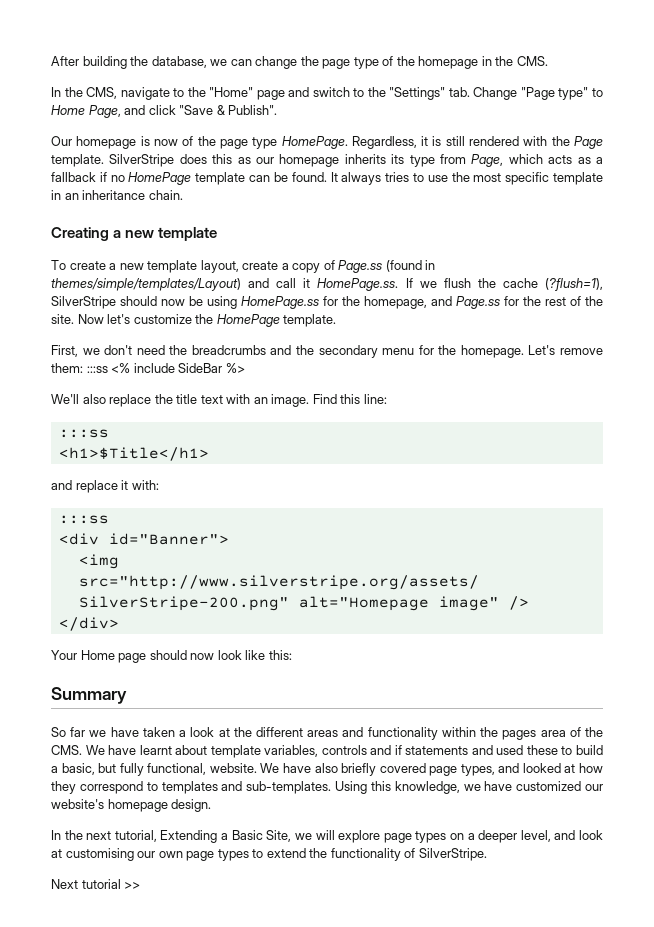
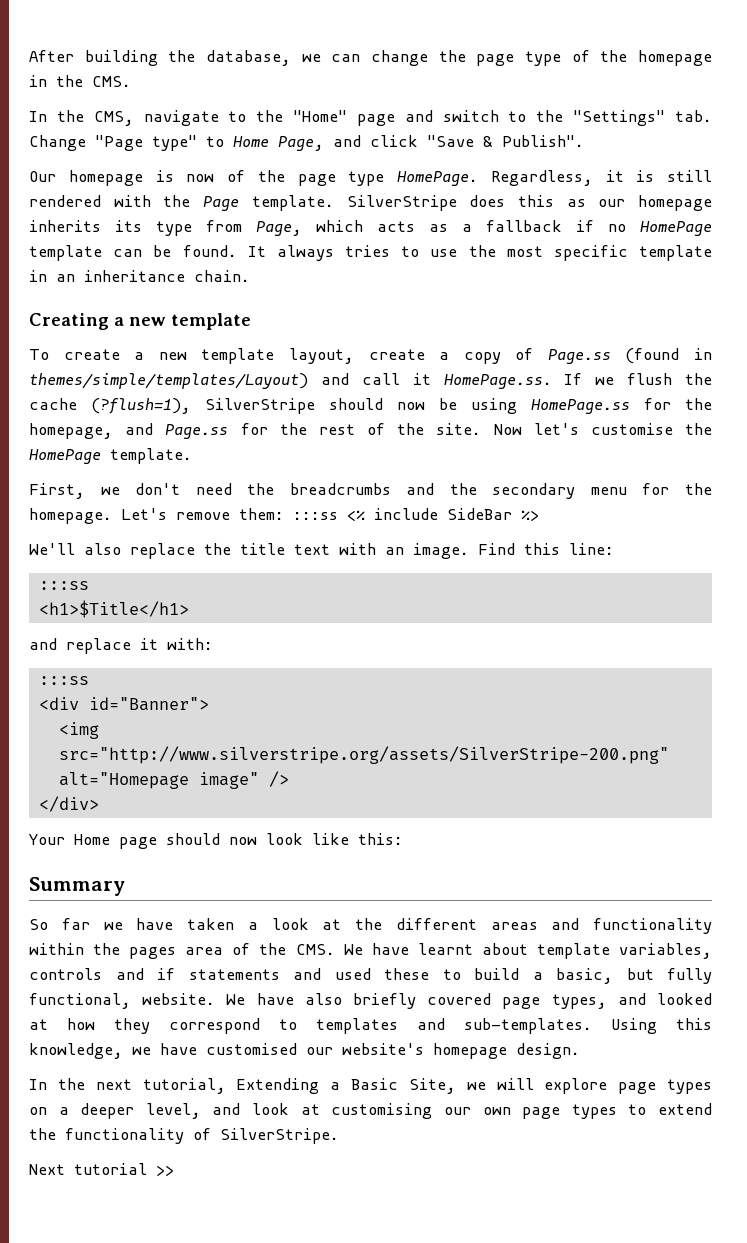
[133,314,192,324] customize -> [590,423,673,435] customise
[516,781,582,791] customized -> [206,1043,297,1055] customised

